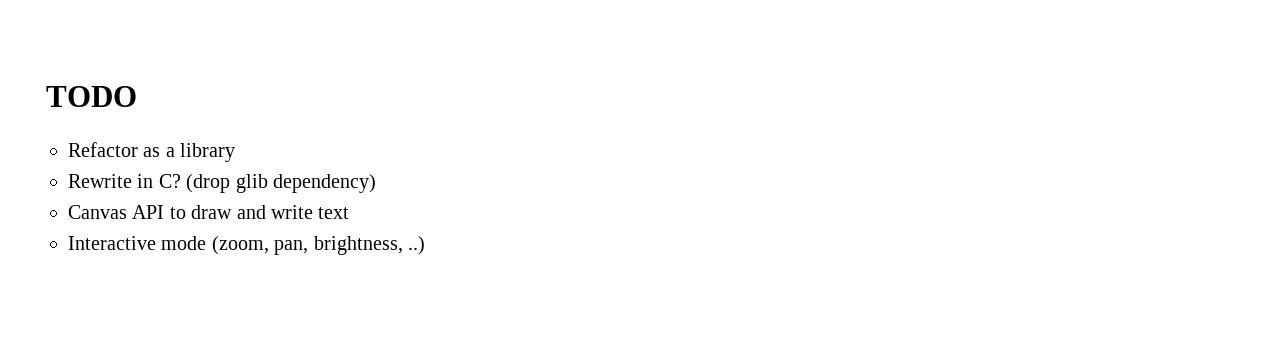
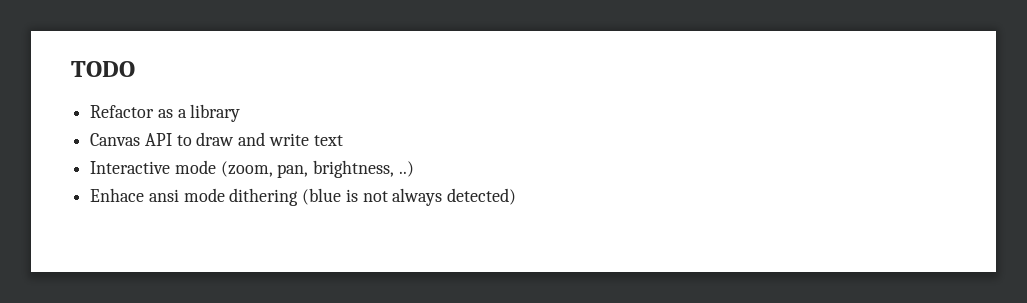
[68,174,376,193] // Rewrite in C? (drop glib dependency) -> (241, 113) none
(425, 245) none -> [90,188,517,206] // Enhace ansi mode dithering (blue is not always detected)

